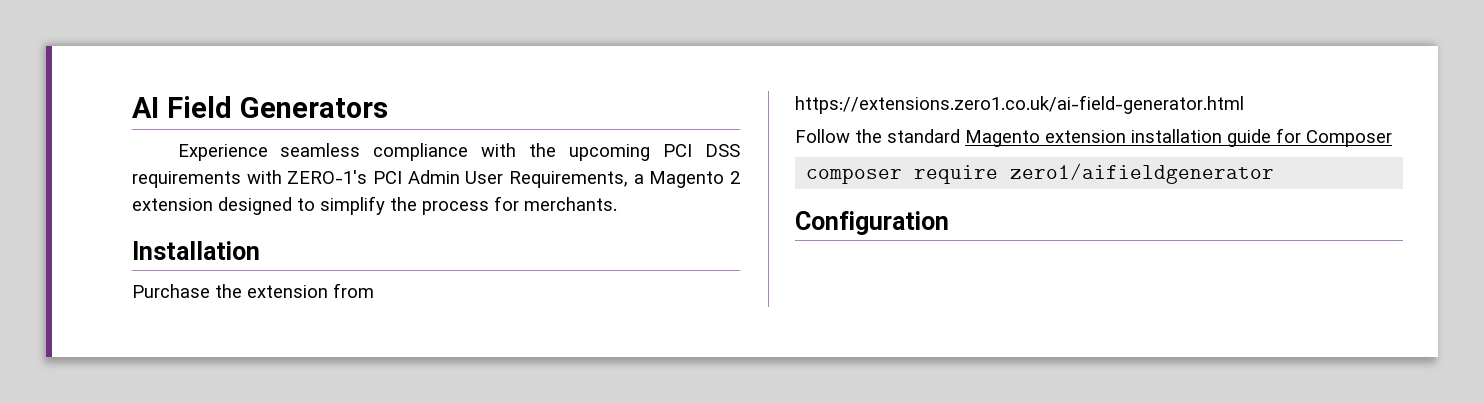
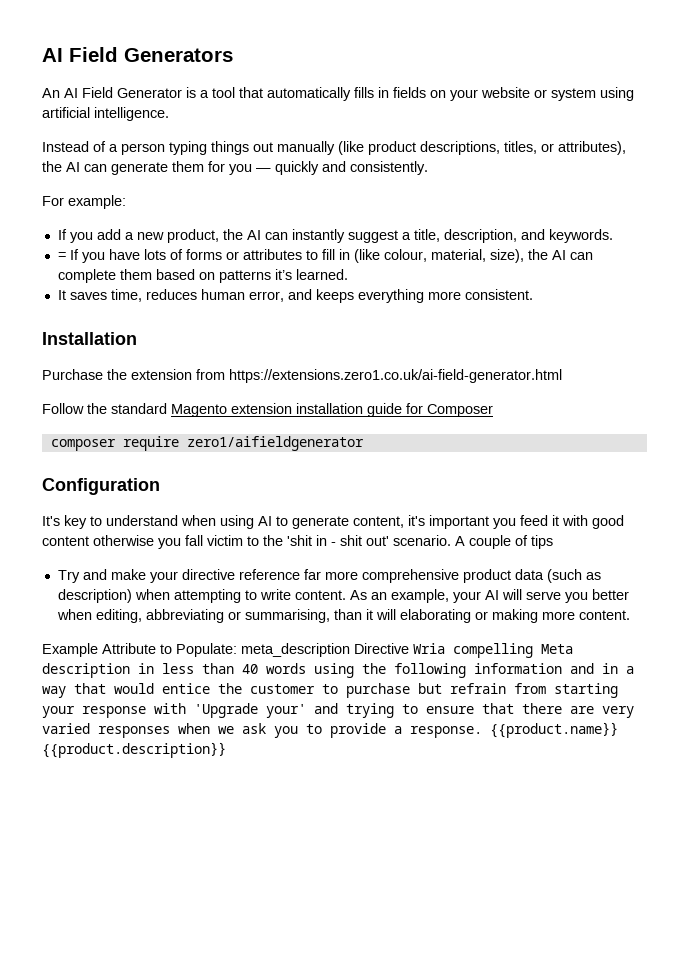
[177,143,740,161] [132,170,740,188] [132,196,617,215] Experience seamless compliance with the upcoming PCI DSS requirements with ZERO-1's PCI Admin User Requirements, a Magento 2 extension designed to simplify the process for merchants. -> [42,87,634,101] [42,107,169,121] [42,141,626,155] [42,161,428,175] [42,195,126,209] [57,229,613,243] [57,249,593,263] [57,269,348,283] [57,289,533,303] An AI Field Generator is a tool that automatically fills in fields on your website or system using artificial intelligence. // Instead of a person typing things out manually (like product descriptions, titles, or attributes), the AI can generate them for you — quickly and consistently. // For example: // If you add a new product, the AI can instantly suggest a title, description, and keywords. // = If you have lots of forms or attributes to fill in (like colour, material, size), the AI can complete them based on patterns it’s learned. // It saves time, reduces human error, and keeps everything more consistent.
(949, 223) none -> [42,515,624,529] [42,535,553,549] [57,569,601,583] [57,589,629,603] [56,609,630,623] [42,643,573,658] [42,663,634,678] [42,683,618,698] [42,703,634,718] [42,722,618,738] [42,742,226,758] // It's key to understand when using AI to generate content, it's important you feed it with good content otherwise you fall victim to the 'shit in - shit out' scenario. A couple of tips // Try and make your directive reference far more comprehensive product data (such as description) when attempting to write content. As an example, your AI will serve you better when editing, abbreviating or summarising, than it will elaborating or making more content. // Example Attribute to Populate: meta_description Directive Wria compelling Meta description in less than 40 words using the following information and in a way that would entice the customer to purchase but refrain from starting your response with 'Upgrade your' and trying to ensure that there are very varied responses when we ask you to provide a response. {{product.name}} {{product.description}}

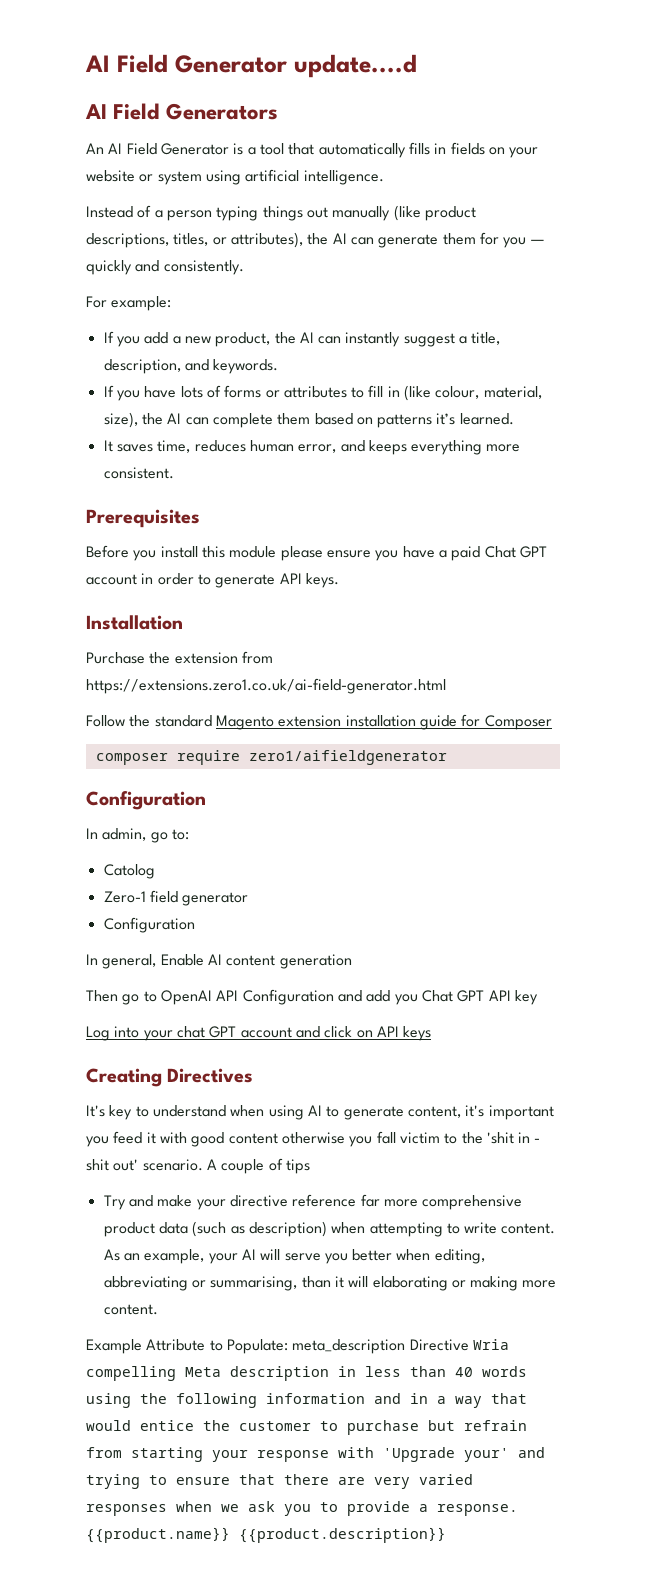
[42,47,118,62] AI Field -> [85,54,417,78] [85,103,161,120] AI Field Generator update....d // AI Field
[57,252,66,260] = -> (279, 366) none
(533, 294) none -> [86,509,200,528] [86,545,547,561] [86,573,339,588] // Prerequisites // Before you install this module please ensure you have a paid Chat GPT account in order to generate API keys.
(160, 486) none -> [86,828,189,843] [103,864,155,879] [103,890,249,906] [103,917,195,933] [86,954,352,969] [86,989,538,1005] [86,1026,432,1041] [86,1068,254,1087] // In admin, go to: // Catolog // Zero-1 field generator // Configuration // In general, Enable AI content generation // Then go to OpenAI API Configuration and add you Chat GPT API key // Log into your chat GPT account and click on API keys // Creating Directives

